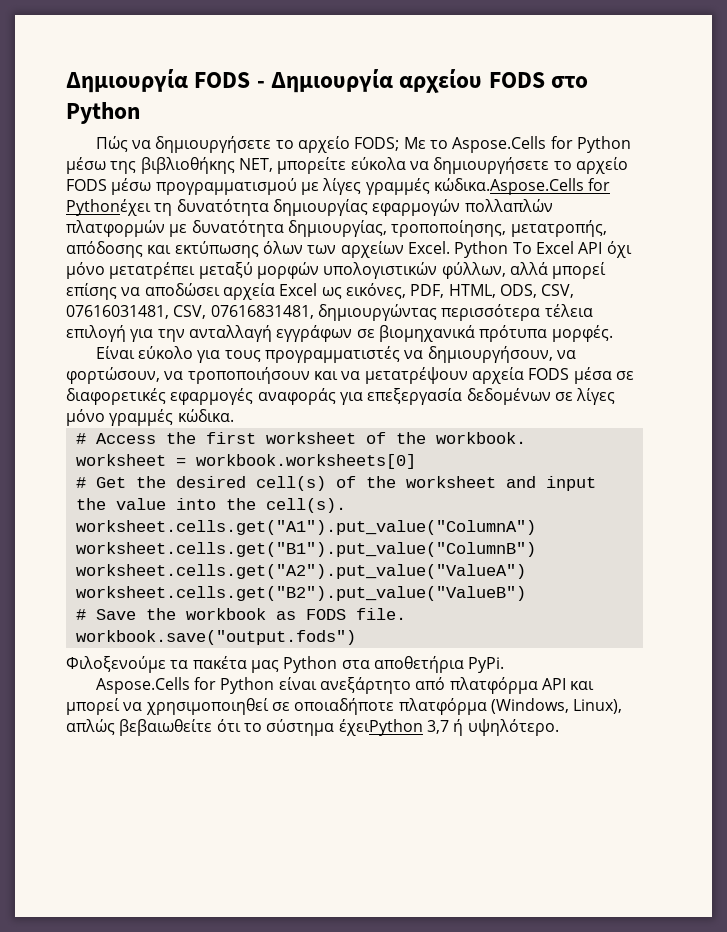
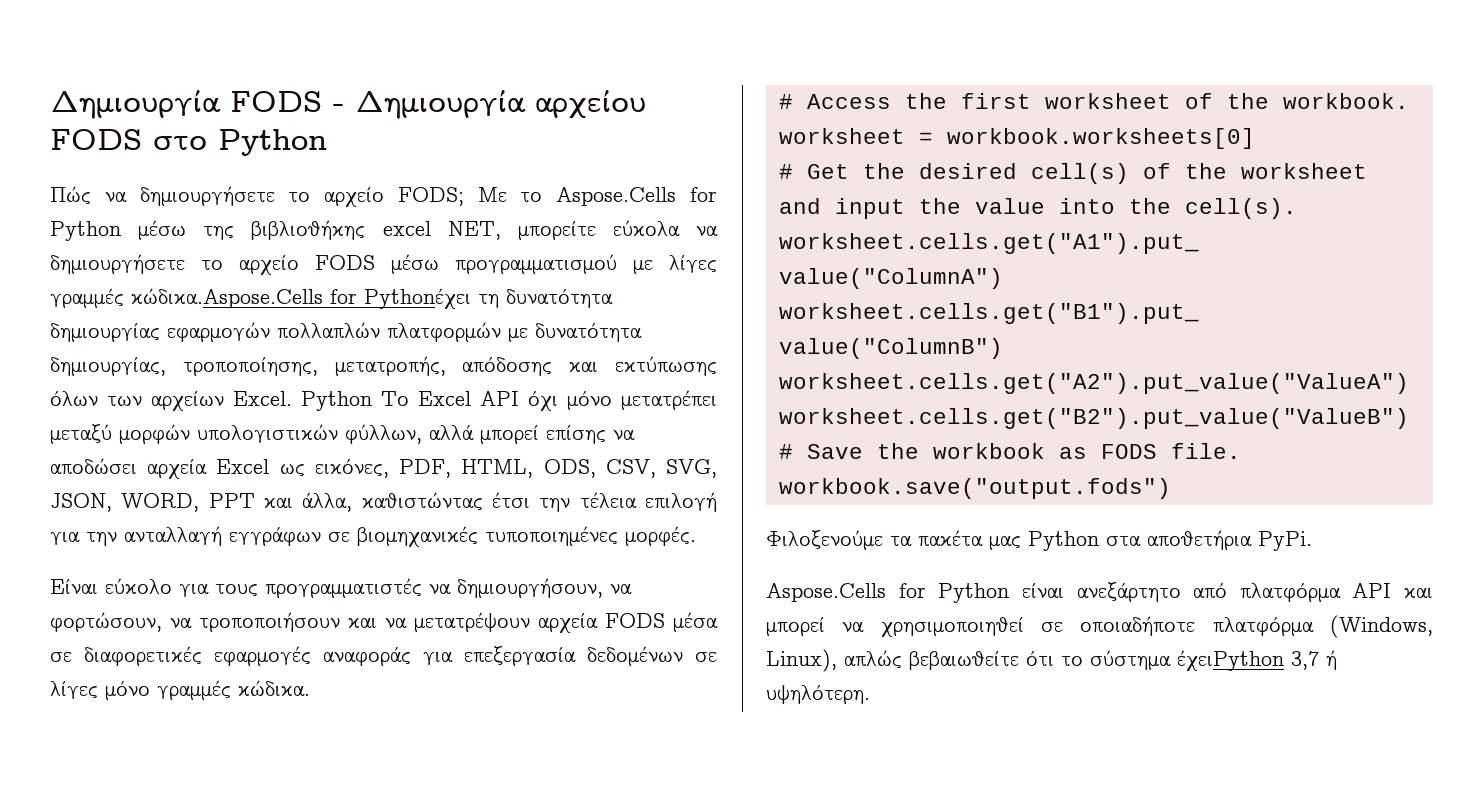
(235, 165) none -> [382,221,431,236] excel
[66,304,541,321] 07616031481, CSV, 07616831481, δημιουργώντας περισσότερα -> [666,459,717,478] [50,492,571,512] SVG, JSON, WORD, PPT και άλλα, καθιστώντας έτσι την
[378,325,548,342] βιομηχανικά πρότυπα -> [357,526,618,547] βιομηχανικές τυποποιημένες
[467,719,559,736] υψηλότερο. -> [766,685,870,704] υψηλότερη.

